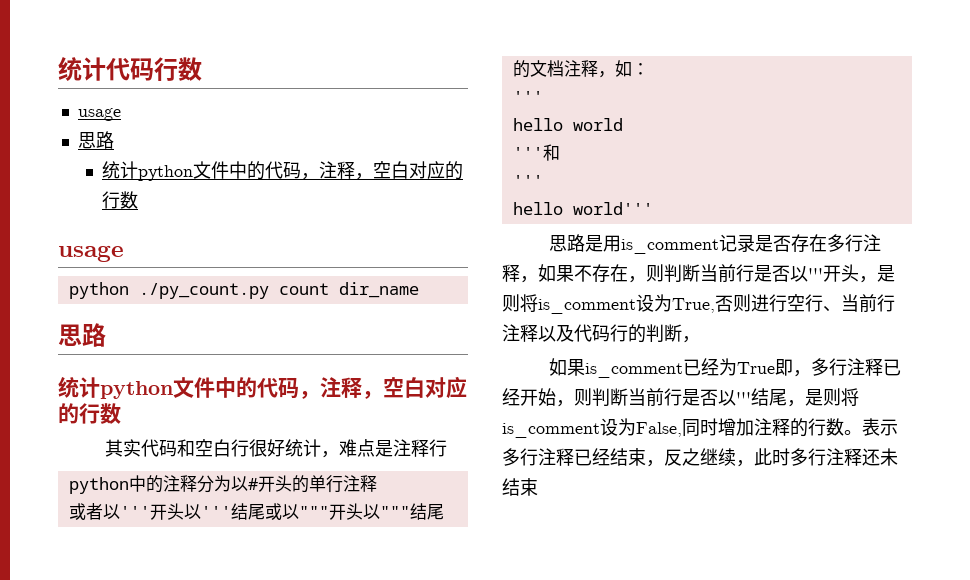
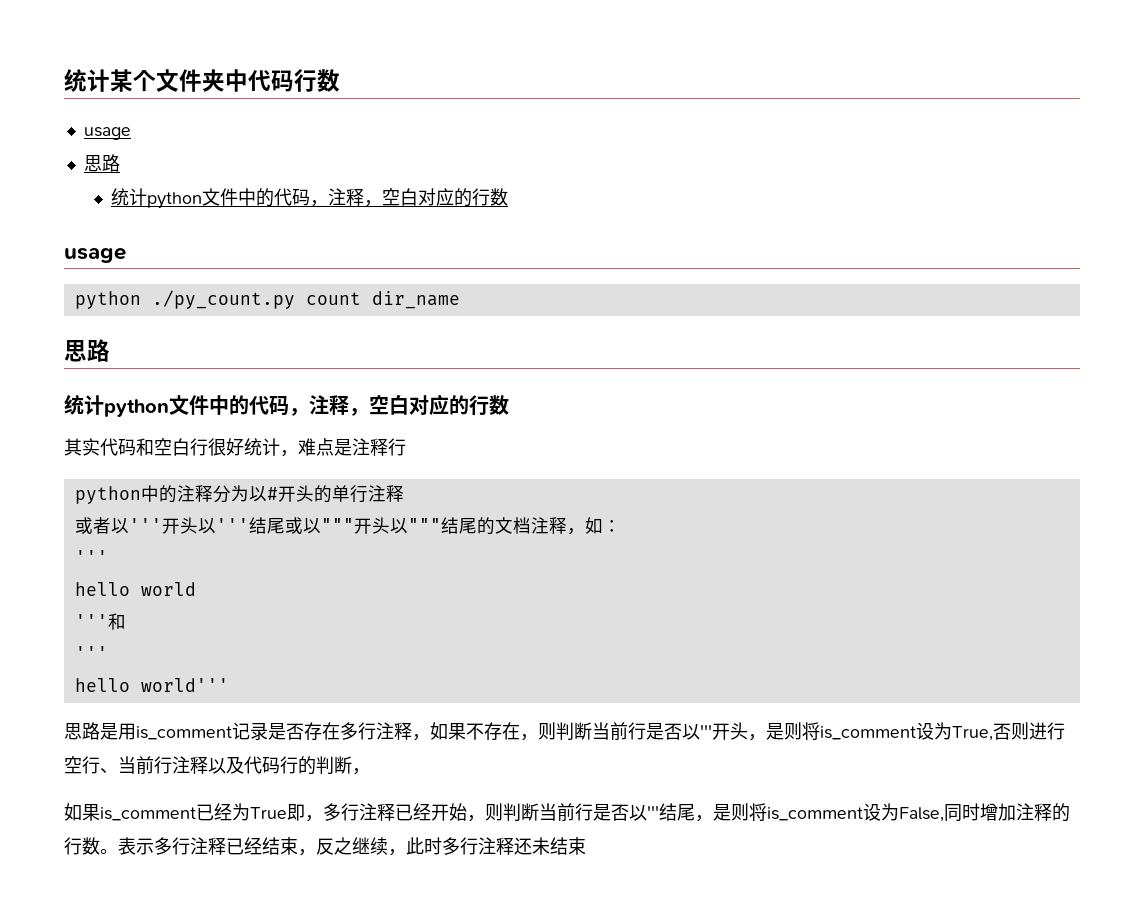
[58,57,106,81] 统计 -> [64,69,248,92] 统计某个文件夹中

